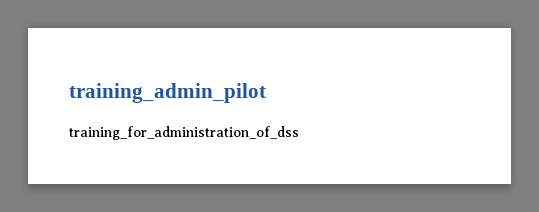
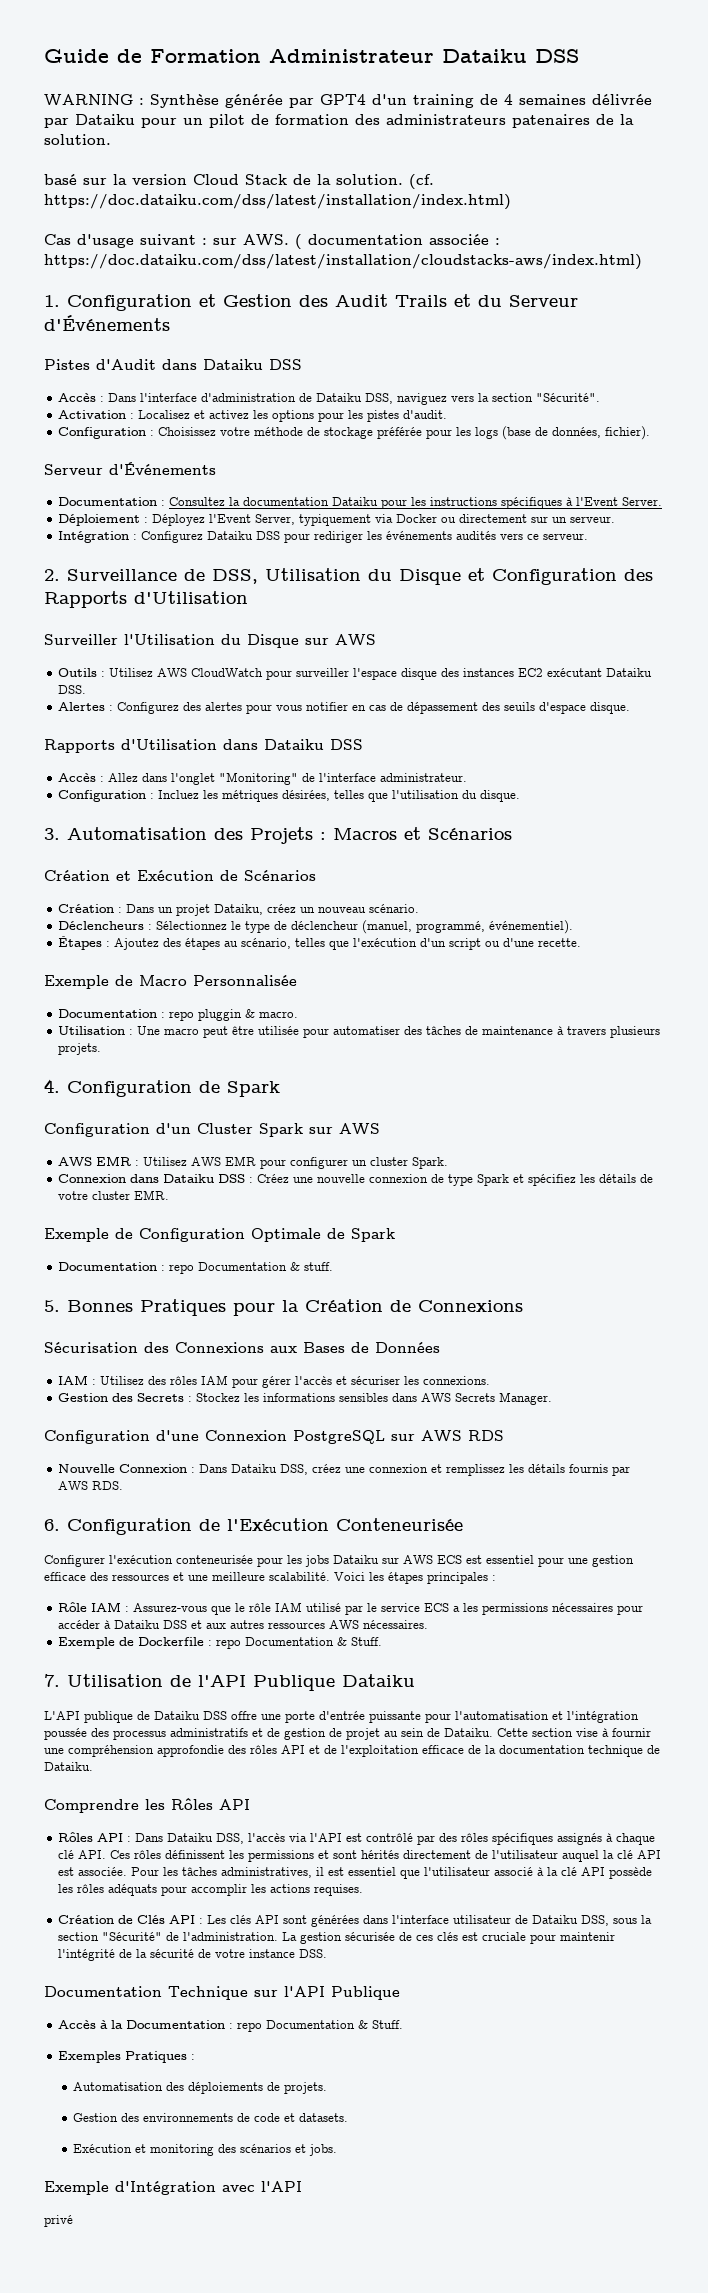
[69,83,266,103] [69,126,299,140] training_admin_pilot // training_for_administration_of_dss -> [44,49,579,63] [44,94,652,108] [44,114,634,128] [44,134,111,145] [44,174,434,189] [44,194,511,210] [44,234,500,249] [44,254,642,270] [44,294,578,311] [44,315,170,331] [44,359,302,370] [58,393,601,405] [58,410,448,422] [58,426,651,440] [44,462,216,475] [58,497,663,509] [58,514,616,526] [58,531,589,543] [44,568,653,585] [44,591,248,608] [44,634,376,648] [58,668,653,680] [58,685,87,694] [58,702,631,714] [44,739,363,753] [58,772,468,785] [58,790,521,802] [44,827,512,844] [44,870,316,881] [58,904,420,916] [58,920,574,934] [58,936,582,950] [44,975,297,989] [58,1009,299,1021] [58,1026,661,1038] [58,1043,102,1055] [44,1079,280,1097] [44,1123,380,1137] [58,1156,449,1169] [58,1174,654,1186] [58,1190,170,1200] [44,1228,395,1242] [58,1262,334,1274] [44,1299,523,1316] [44,1342,440,1353] [58,1375,491,1388] [58,1392,553,1405] [44,1430,504,1444] [58,1464,631,1476] [58,1481,124,1490] [44,1518,463,1535] [44,1555,634,1567] [44,1572,496,1584] [58,1602,644,1615] [58,1620,429,1629] [58,1637,383,1649] [44,1674,415,1691] [44,1711,639,1723] [44,1728,651,1740] [44,1745,660,1757] [44,1762,93,1771] [44,1798,250,1813] [58,1832,656,1845] [58,1850,662,1862] [58,1867,653,1879] [58,1884,364,1896] [58,1915,653,1927] [58,1932,616,1944] [58,1949,328,1961] [44,1986,400,2000] [58,2020,404,2032] [58,2051,196,2063] [73,2082,328,2094] [73,2113,349,2122] [73,2144,338,2156] [44,2181,302,2195] [44,2215,73,2227] Guide de Formation Administrateur Dataiku DSS // WARNING : Synthèse générée par GPT4 d'un training de 4 semaines délivrée par Dataiku pour un pilot de formation des administrateurs patenaires de la solution. // basé sur la version Cloud Stack de la solution. (cf. https://doc.dataiku.com/dss/latest/installation/index.html) // Cas d'usage suivant : sur AWS. ( documentation associée : https://doc.dataiku.com/dss/latest/installation/cloudstacks-aws/index.html) // 1. Configuration et Gestion des Audit Trails et du Serveur d'Événements // Pistes d'Audit dans Dataiku DSS // Accès : Dans l'interface d'administration de Dataiku DSS, naviguez vers la section "Sécurité". // Activation : Localisez et activez les options pour les pistes d'audit. // Configuration : Choisissez votre méthode de stockage préférée pour les logs (base de données, fichier). // Serveur d'Événements // Documentation : Consultez la documentation Dataiku pour les instructions spécifiques à l'Event Server. // Déploiement : Déployez l'Event Server, typiquement via Docker ou directement sur un serveur. // Intégration : Configurez Dataiku DSS pour rediriger les événements audités vers ce serveur. // 2. Surveillance de DSS, Utilisation du Disque et Configuration des Rapports d'Utilisation // Surveiller l'Utilisation du Disque sur AWS // Outils : Utilisez AWS CloudWatch pour surveiller l'espace disque des instances EC2 exécutant Dataiku DSS. // Alertes : Configurez des alertes pour vous notifier en cas de dépassement des seuils d'espace disque. // Rapports d'Utilisation dans Dataiku DSS // Accès : Allez dans l'onglet "Monitoring" de l'interface administrateur. // Configuration : Incluez les métriques désirées, telles que l'utilisation du disque. // 3. Automatisation des Projets : Macros et Scénarios // Création et Exécution de Scénarios // Création : Dans un projet Dataiku, créez un nouveau scénario. // Déclencheurs : Sélectionnez le type de déclencheur (manuel, programmé, événementiel). // Étapes : Ajoutez des étapes au scénario, telles que l'exécution d'un script ou d'une recette. // Exemple de Macro Personnalisée // Documentation : repo pluggin & macro. // Utilisation : Une macro peut être utilisée pour automatiser des tâches de maintenance à travers plusieurs projets. // 4. Configuration de Spark // Configuration d'un Cluster Spark sur AWS // AWS EMR : Utilisez AWS EMR pour configurer un cluster Spark. // Connexion dans Dataiku DSS : Créez une nouvelle connexion de type Spark et spécifiez les détails de votre cluster EMR. // Exemple de Configuration Optimale de Spark // Documentation : repo Documentation & stuff. // 5. Bonnes Pratiques pour la Création de Connexions // Sécurisation des Connexions aux Bases de Données // IAM : Utilisez des rôles IAM pour gérer l'accès et sécuriser les connexions. // Gestion des Secrets : Stockez les informations sensibles dans AWS Secrets Manager. // Configuration d'une Connexion PostgreSQL sur AWS RDS // Nouvelle Connexion : Dans Dataiku DSS, créez une connexion et remplissez les détails fournis par AWS RDS. // 6. Configuration de l'Exécution Conteneurisée // Configurer l'exécution conteneurisée pour les jobs Dataiku sur AWS ECS est essentiel pour une gestion efficace des ressources et une meilleure scalabilité. Voici les étapes principales : // Rôle IAM : Assurez-vous que le rôle IAM utilisé par le service ECS a les permissions nécessaires pour accéder à Dataiku DSS et aux autres ressources AWS nécessaires. // Exemple de Dockerfile : repo Documentation & Stuff. // 7. Utilisation de l'API Publique Dataiku // L'API publique de Dataiku DSS offre une porte d'entrée puissante pour l'automatisation et l'intégration poussée des processus administratifs et de gestion de projet au sein de Dataiku. Cette section vise à fournir une compréhension approfondie des rôles API et de l'exploitation efficace de la documentation technique de Dataiku. // Comprendre les Rôles API // Rôles API : Dans Dataiku DSS, l'accès via l'API est contrôlé par des rôles spécifiques assignés à chaque clé API. Ces rôles définissent les permissions et sont hérités directement de l'utilisateur auquel la clé API est associée. Pour les tâches administratives, il est essentiel que l'utilisateur associé à la clé API possède les rôles adéquats pour accomplir les actions requises. // Création de Clés API : Les clés API sont générées dans l'interface utilisateur de Dataiku DSS, sous la section "Sécurité" de l'administration. La gestion sécurisée de ces clés est cruciale pour maintenir l'intégrité de la sécurité de votre instance DSS. // Documentation Technique sur l'API Publique // Accès à la Documentation : repo Documentation & Stuff. // Exemples Pratiques : // Automatisation des déploiements de projets. // Gestion des environnements de code et datasets. // Exécution et monitoring des scénarios et jobs. // Exemple d'Intégration avec l'API // privé

